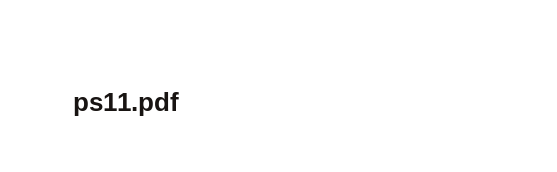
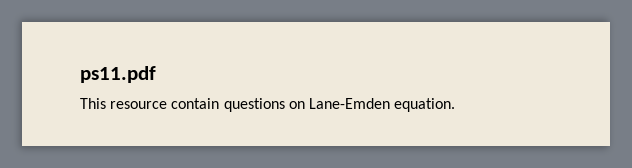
(179, 104) none -> [80,98,456,112] // This resource contain questions on Lane-Emden equation.

